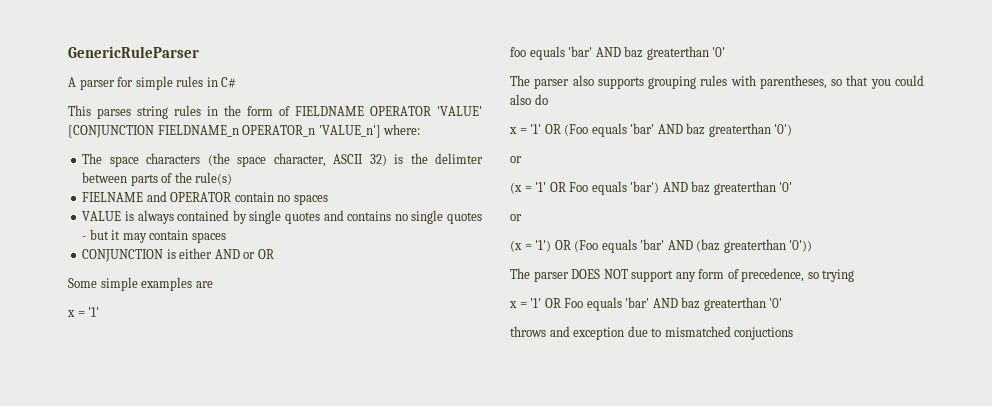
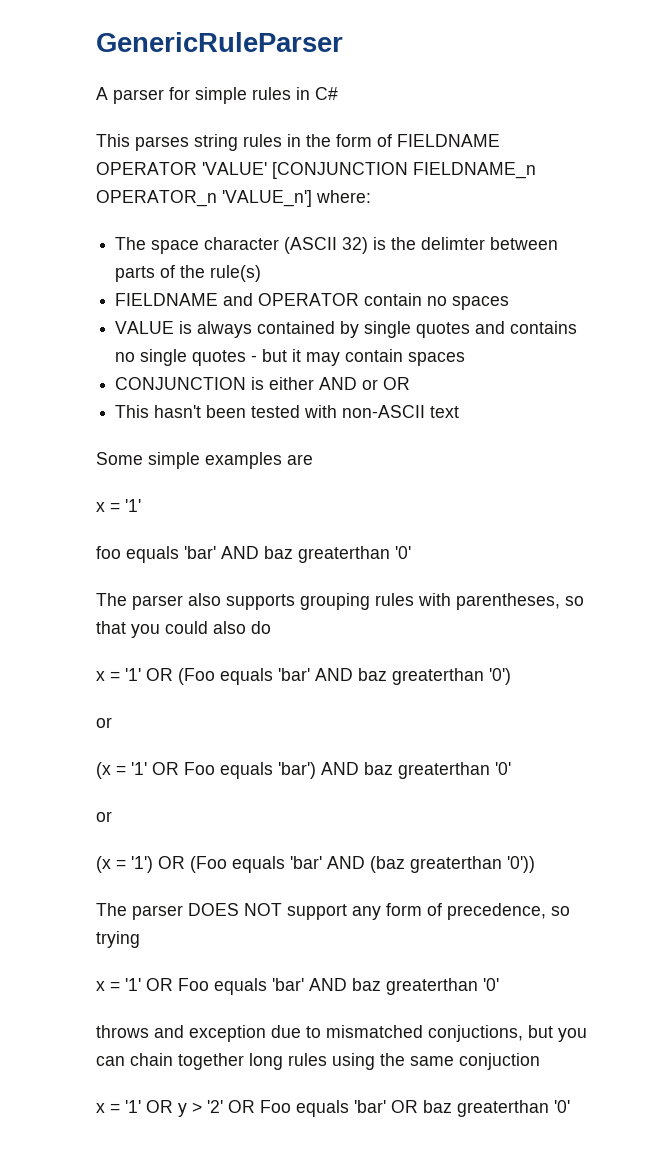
[146,153,364,167] characters (the space character, ASCII -> [204,237,338,254] character (ASCII
[82,192,144,202] FIELNAME -> [115,293,219,306] FIELDNAME
(274, 254) none -> [115,405,460,418] // This hasn't been tested with non-ASCII text
[734,327,794,340] conjuctions -> [428,1025,587,1042] [96,1053,540,1070] [96,1100,570,1117] conjuctions, but you can chain together long rules using the same conjuction // x = '1' OR y > '2' OR Foo equals 'bar' OR baz greaterthan '0'

